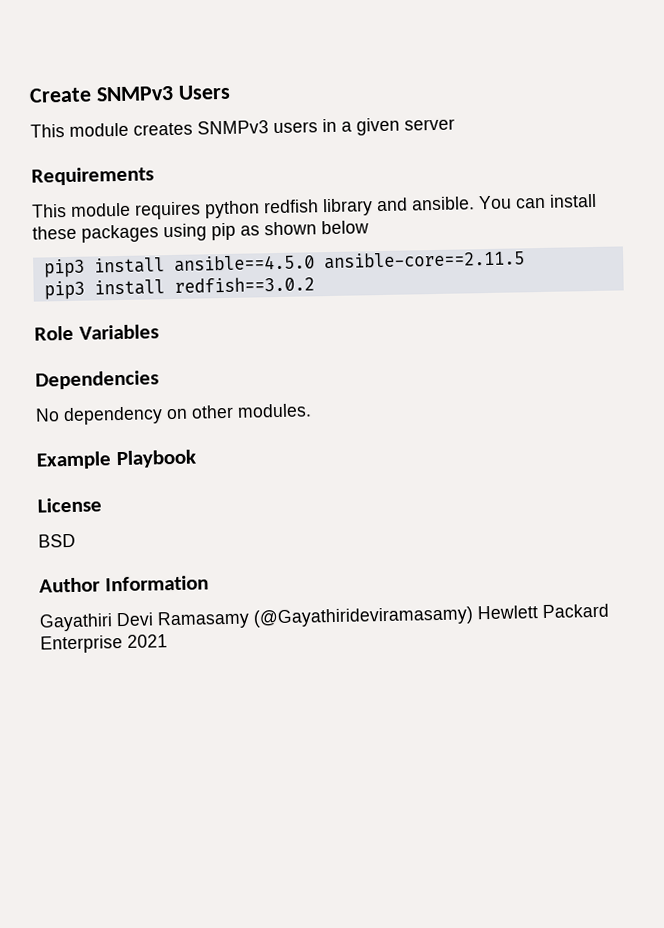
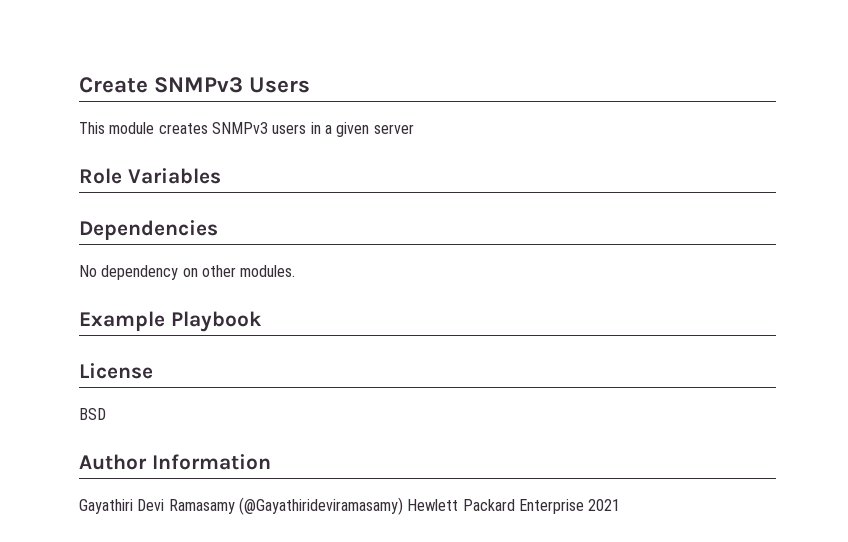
[31,166,154,186] [32,193,597,220] [32,220,369,243] [43,250,525,278] [43,276,315,300] // Requirements // This module requires python redfish library and ansible. You can install these packages using pip as shown below // pip3 install ansible==4.5.0 ansible-core==2.11.5 // pip3 install redfish==3.0.2 -> (414, 129) none

